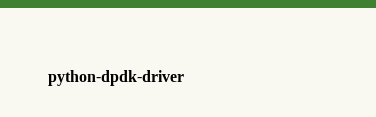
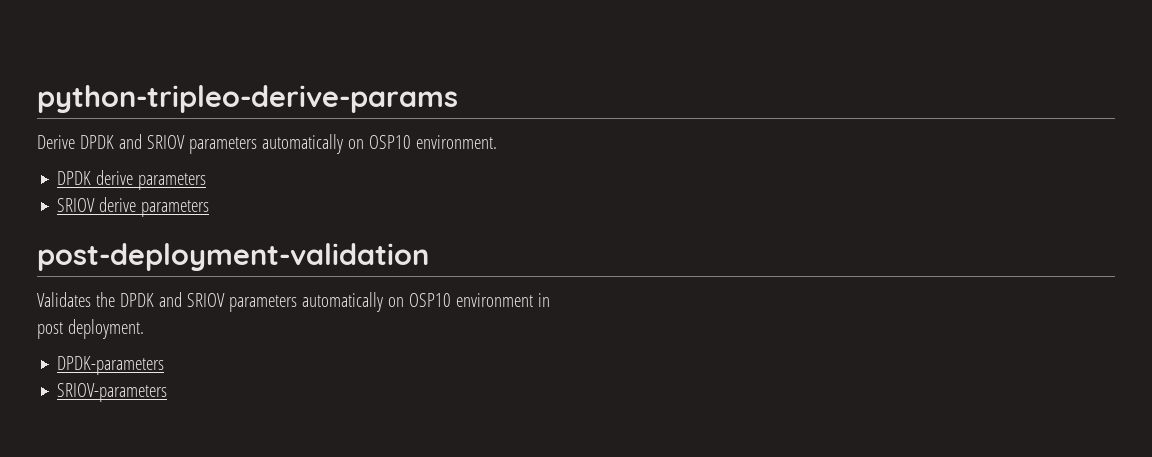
[48,70,184,86] python-dpdk-driver -> [37,85,458,113] [37,134,497,154] [57,170,207,190] [57,197,210,217] [37,243,429,271] [37,292,550,312] [37,319,144,339] [57,356,165,375] [57,383,168,402] python-tripleo-derive-params // Derive DPDK and SRIOV parameters automatically on OSP10 environment. // DPDK derive parameters // SRIOV derive parameters // post-deployment-validation // Validates the DPDK and SRIOV parameters automatically on OSP10 environment in // post deployment. // DPDK-parameters // SRIOV-parameters

